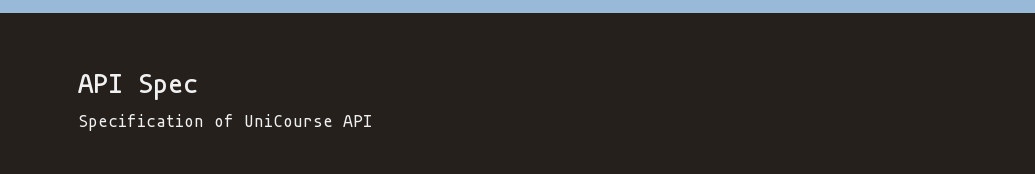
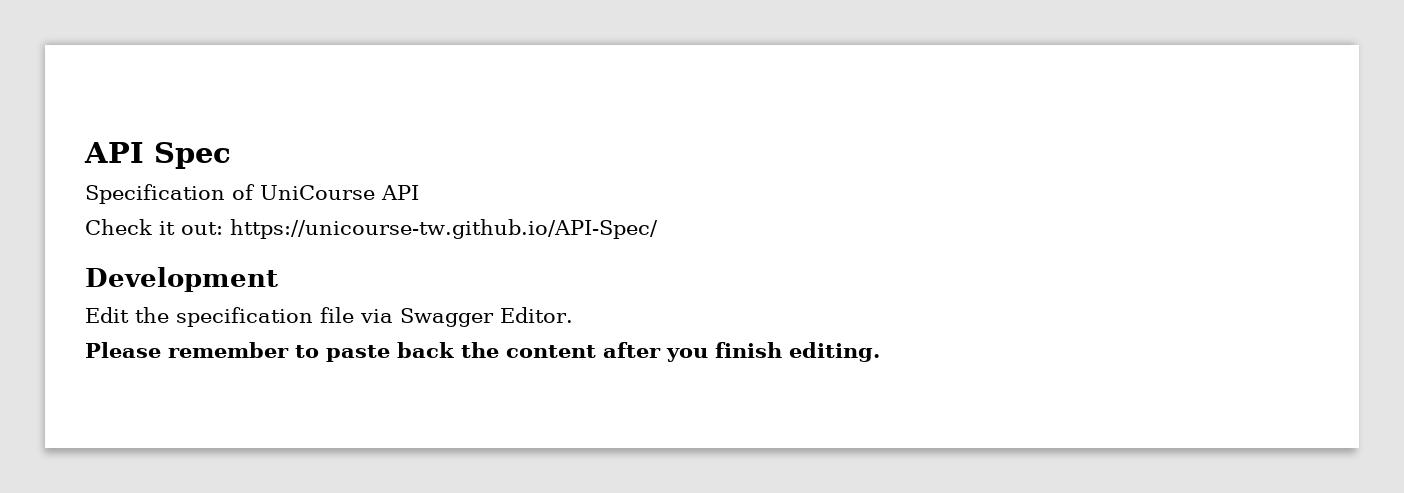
(373, 121) none -> [85,219,658,239] [85,267,278,292] [85,307,573,327] [85,342,880,362] // Check it out: https://unicourse-tw.github.io/API-Spec/ // Development // Edit the specification file via Swagger Editor. // Please remember to paste back the content after you finish editing.

